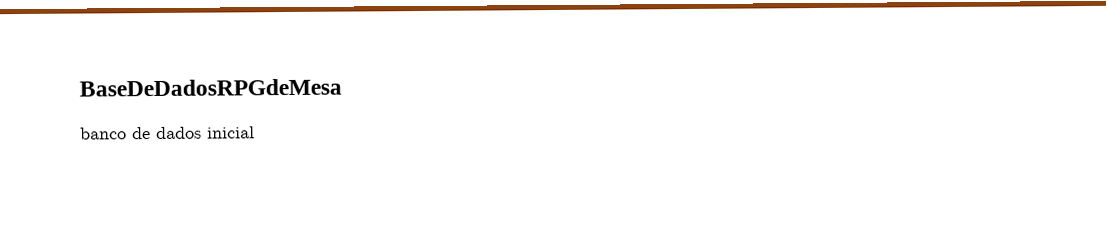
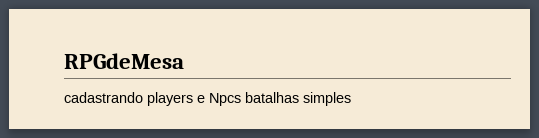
[79,78,342,97] [80,126,255,140] BaseDeDadosRPGdeMesa // banco de dados inicial -> [64,53,184,69] [64,92,351,106] RPGdeMesa // cadastrando players e Npcs batalhas simples

